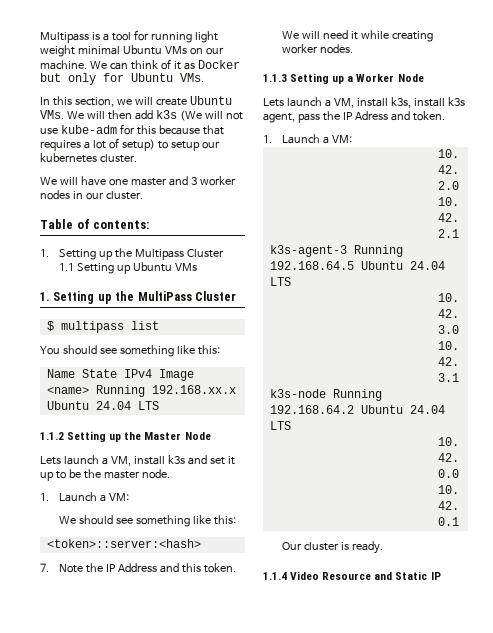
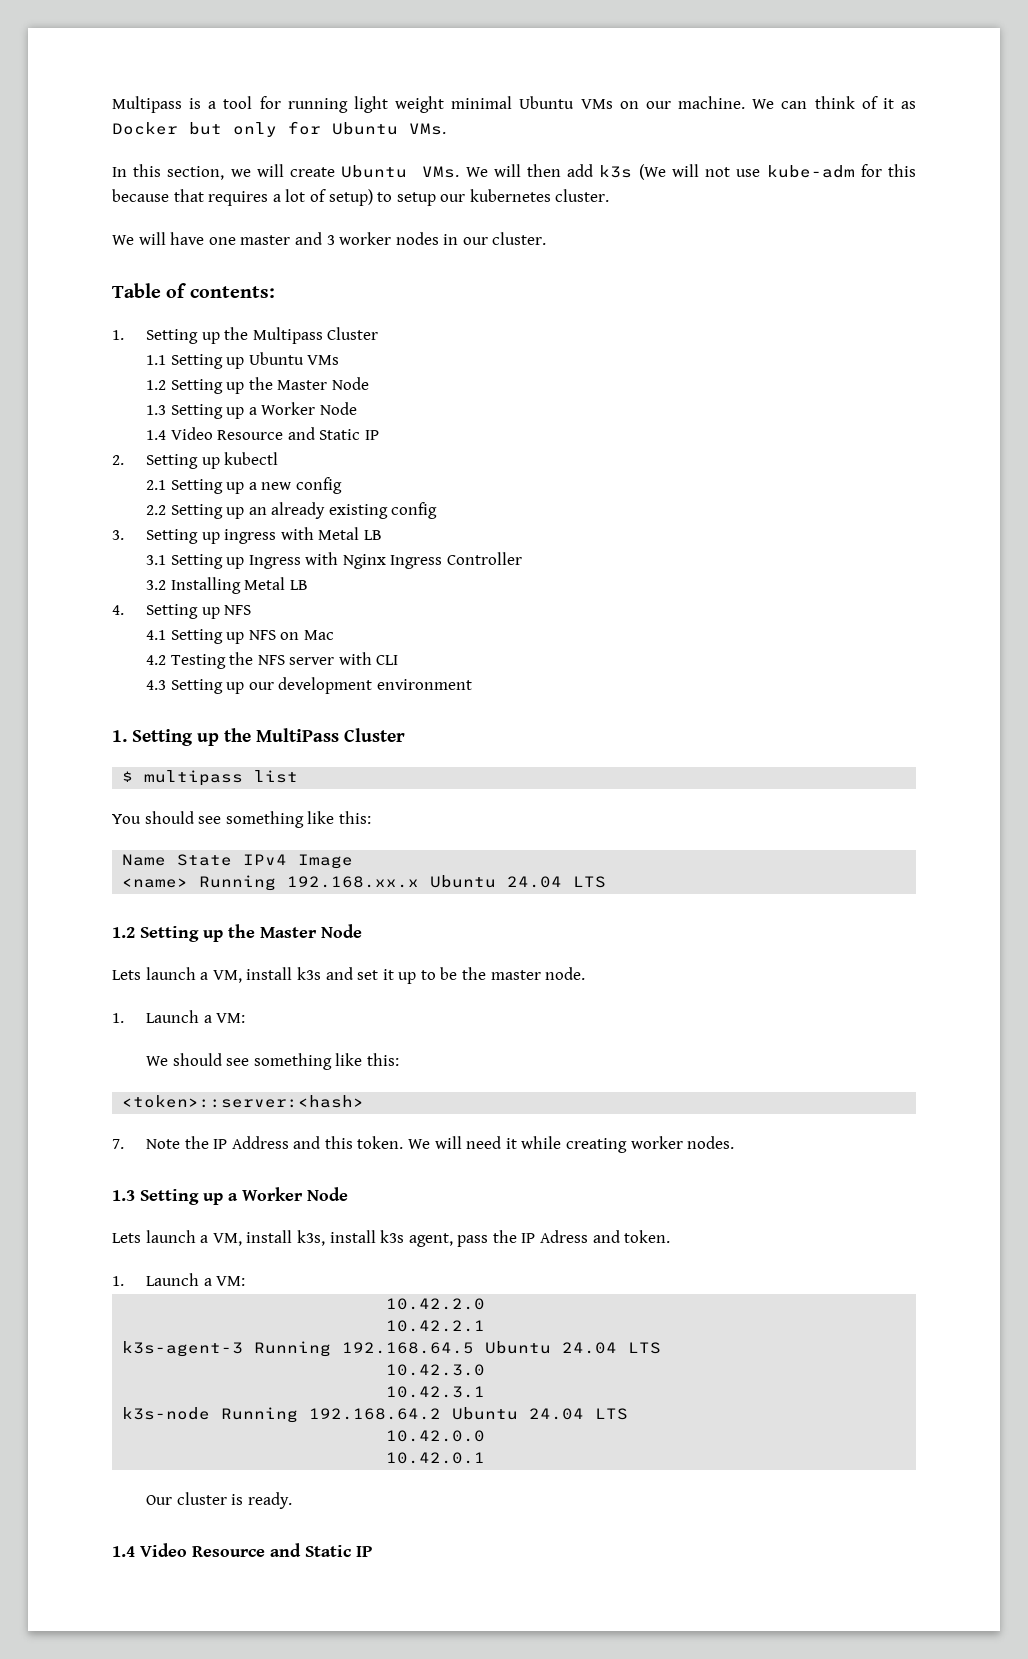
(198, 267) none -> [145,377,369,394] [145,402,357,419] [145,427,379,440] [112,452,279,469] [145,477,342,494] [145,502,438,519] [112,527,382,544] [145,552,523,569] [145,577,308,594] [112,604,252,619] [145,629,334,644] [145,652,399,669] [145,677,472,694] // 1.2 Setting up the Master Node // 1.3 Setting up a Worker Node // 1.4 Video Resource and Static IP // 2. Setting up kubectl // 2.1 Setting up a new config // 2.2 Setting up an already existing config // 3. Setting up ingress with Metal LB // 3.1 Setting up Ingress with Nginx Ingress Controller // 3.2 Installing Metal LB // 4. Setting up NFS // 4.1 Setting up NFS on Mac // 4.2 Testing the NFS server with CLI // 4.3 Setting up our development environment
[40,432,64,440] 1.1.2 -> [112,927,135,938] 1.2
[263,74,287,82] 1.1.3 -> [112,1190,135,1201] 1.3
[263,572,287,580] 1.1.4 -> [112,1546,135,1557] 1.4

